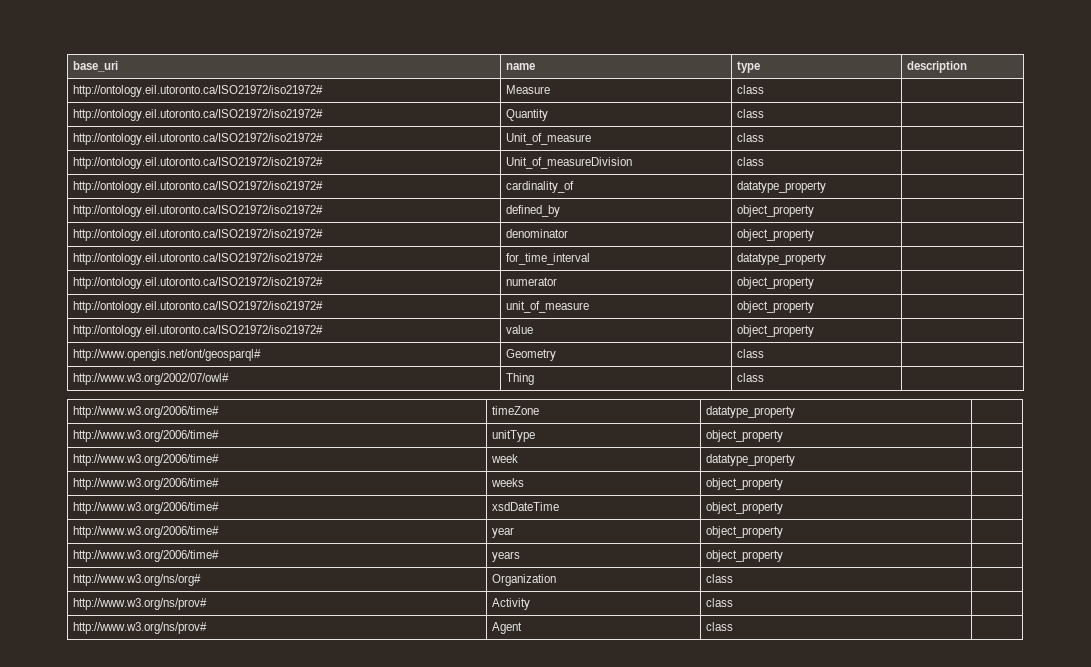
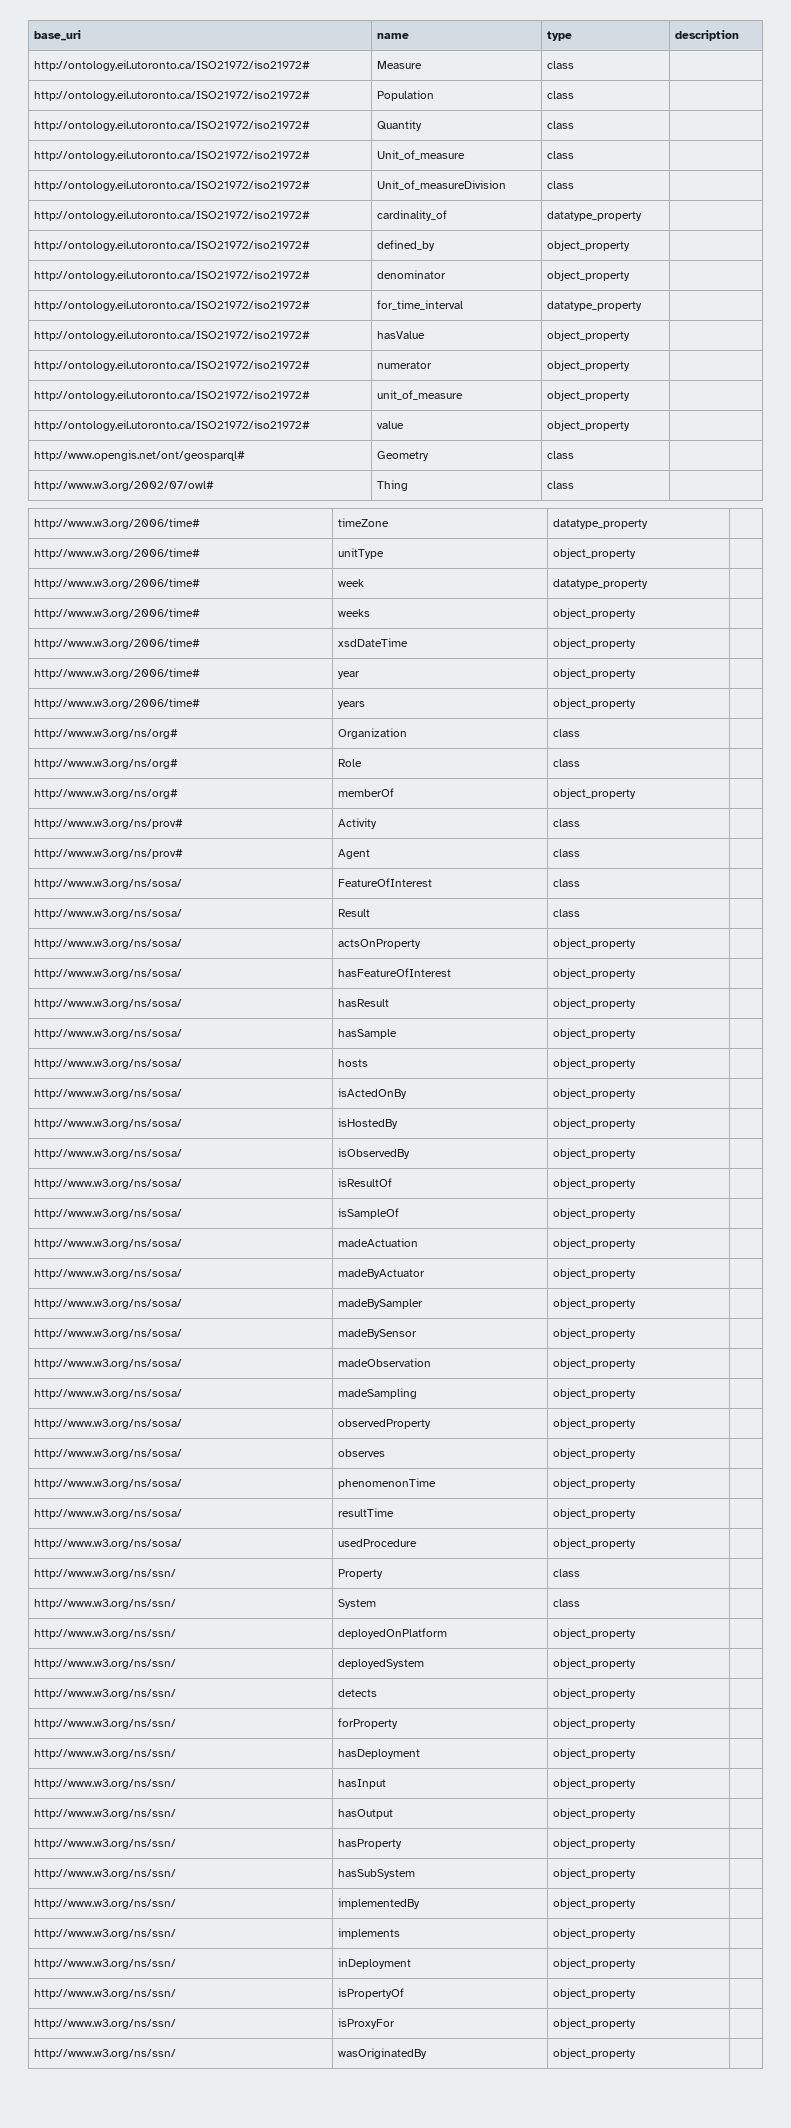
(765, 89) none -> [34,90,311,101] [377,90,435,101] [547,91,575,99] // http://ontology.eil.utoronto.ca/ISO21972/iso21972# | Population | class |
(827, 259) none -> [34,330,311,341] [377,331,426,339] [547,330,631,341] // http://ontology.eil.utoronto.ca/ISO21972/iso21972# | hasValue | object_property |
(734, 578) none -> [34,759,179,769] [338,759,363,767] [553,759,581,767] [34,789,179,799] [338,788,395,797] [553,788,637,799] // http://www.w3.org/ns/org# | Role | class | // http://www.w3.org/ns/org# | memberOf | object_property |
(734, 626) none -> [34,879,183,889] [338,878,433,887] [553,879,581,887] [34,909,183,919] [338,909,371,917] [553,909,581,917] [34,939,183,949] [338,939,422,949] [553,938,637,949] [34,969,183,979] [338,968,452,977] [553,968,637,979] [34,999,183,1009] [338,999,390,1007] [553,998,637,1009] [34,1029,183,1039] [338,1029,398,1039] [553,1028,637,1039] [34,1059,183,1069] [338,1059,369,1067] [553,1058,637,1069] [34,1089,183,1099] [338,1088,408,1099] [553,1088,637,1099] [34,1119,183,1129] [338,1118,399,1129] [553,1118,637,1129] [34,1149,183,1159] [338,1148,411,1159] [553,1148,637,1159] [34,1179,183,1189] [338,1178,393,1187] [553,1178,637,1189] [34,1209,183,1219] [338,1208,400,1219] [553,1208,637,1219] [34,1239,183,1249] [338,1238,419,1247] [553,1238,637,1249] [34,1269,183,1279] [338,1269,426,1279] [553,1268,637,1279] [34,1299,183,1309] [338,1299,424,1309] [553,1298,637,1309] [34,1329,183,1339] [338,1329,418,1339] [553,1328,637,1339] [34,1359,183,1369] [338,1358,432,1367] [553,1358,637,1369] [34,1389,183,1399] [338,1388,418,1399] [553,1388,637,1399] [34,1419,183,1429] [338,1419,432,1429] [553,1418,637,1429] [34,1449,183,1459] [338,1449,386,1457] [553,1448,637,1459] [34,1479,183,1489] [338,1478,437,1489] [553,1478,637,1489] [34,1509,183,1519] [338,1508,395,1517] [553,1508,637,1519] [34,1539,183,1549] [338,1539,418,1547] [553,1538,637,1549] [34,1569,177,1579] [338,1569,384,1579] [553,1569,581,1577] [34,1599,177,1609] [338,1599,377,1609] [553,1599,581,1607] [34,1629,177,1639] [338,1628,448,1639] [553,1628,637,1639] [34,1659,177,1669] [338,1659,425,1669] [553,1658,637,1669] [34,1689,177,1699] [338,1689,378,1697] [553,1688,637,1699] [34,1719,177,1729] [338,1718,399,1729] [553,1718,637,1729] [34,1749,177,1759] [338,1749,421,1759] [553,1748,637,1759] [34,1779,177,1789] [338,1779,387,1789] [553,1778,637,1789] [34,1809,177,1819] [338,1809,394,1819] [553,1808,637,1819] [34,1839,177,1849] [338,1839,403,1849] [553,1838,637,1849] [34,1869,177,1879] [338,1869,416,1879] [553,1868,637,1879] [34,1899,177,1909] [338,1898,421,1909] [553,1898,637,1909] [34,1929,177,1939] [338,1928,401,1939] [553,1928,637,1939] [34,1959,177,1969] [338,1958,412,1969] [553,1958,637,1969] [34,1989,177,1999] [338,1988,405,1999] [553,1988,637,1999] [34,2019,177,2029] [338,2018,396,2029] [553,2018,637,2029] [34,2049,177,2059] [338,2048,428,2059] [553,2048,637,2059] // http://www.w3.org/ns/sosa/ | FeatureOfInterest | class | // http://www.w3.org/ns/sosa/ | Result | class | // http://www.w3.org/ns/sosa/ | actsOnProperty | object_property | // http://www.w3.org/ns/sosa/ | hasFeatureOfInterest | object_property | // http://www.w3.org/ns/sosa/ | hasResult | object_property | // http://www.w3.org/ns/sosa/ | hasSample | object_property | // http://www.w3.org/ns/sosa/ | hosts | object_property | // http://www.w3.org/ns/sosa/ | isActedOnBy | object_property | // http://www.w3.org/ns/sosa/ | isHostedBy | object_property | // http://www.w3.org/ns/sosa/ | isObservedBy | object_property | // http://www.w3.org/ns/sosa/ | isResultOf | object_property | // http://www.w3.org/ns/sosa/ | isSampleOf | object_property | // http://www.w3.org/ns/sosa/ | madeActuation | object_property | // http://www.w3.org/ns/sosa/ | madeByActuator | object_property | // http://www.w3.org/ns/sosa/ | madeBySampler | object_property | // http://www.w3.org/ns/sosa/ | madeBySensor | object_property | // http://www.w3.org/ns/sosa/ | madeObservation | object_property | // http://www.w3.org/ns/sosa/ | madeSampling | object_property | // http://www.w3.org/ns/sosa/ | observedProperty | object_property | // http://www.w3.org/ns/sosa/ | observes | object_property | // http://www.w3.org/ns/sosa/ | phenomenonTime | object_property | // http://www.w3.org/ns/sosa/ | resultTime | object_property | // http://www.w3.org/ns/sosa/ | usedProcedure | object_property | // http://www.w3.org/ns/ssn/ | Property | class | // http://www.w3.org/ns/ssn/ | System | class | // http://www.w3.org/ns/ssn/ | deployedOnPlatform | object_property | // http://www.w3.org/ns/ssn/ | deployedSystem | object_property | // http://www.w3.org/ns/ssn/ | detects | object_property | // http://www.w3.org/ns/ssn/ | forProperty | object_property | // http://www.w3.org/ns/ssn/ | hasDeployment | object_property | // http://www.w3.org/ns/ssn/ | hasInput | object_property | // http://www.w3.org/ns/ssn/ | hasOutput | object_property | // http://www.w3.org/ns/ssn/ | hasProperty | object_property | // http://www.w3.org/ns/ssn/ | hasSubSystem | object_property | // http://www.w3.org/ns/ssn/ | implementedBy | object_property | // http://www.w3.org/ns/ssn/ | implements | object_property | // http://www.w3.org/ns/ssn/ | inDeployment | object_property | // http://www.w3.org/ns/ssn/ | isPropertyOf | object_property | // http://www.w3.org/ns/ssn/ | isProxyFor | object_property | // http://www.w3.org/ns/ssn/ | wasOriginatedBy | object_property |

